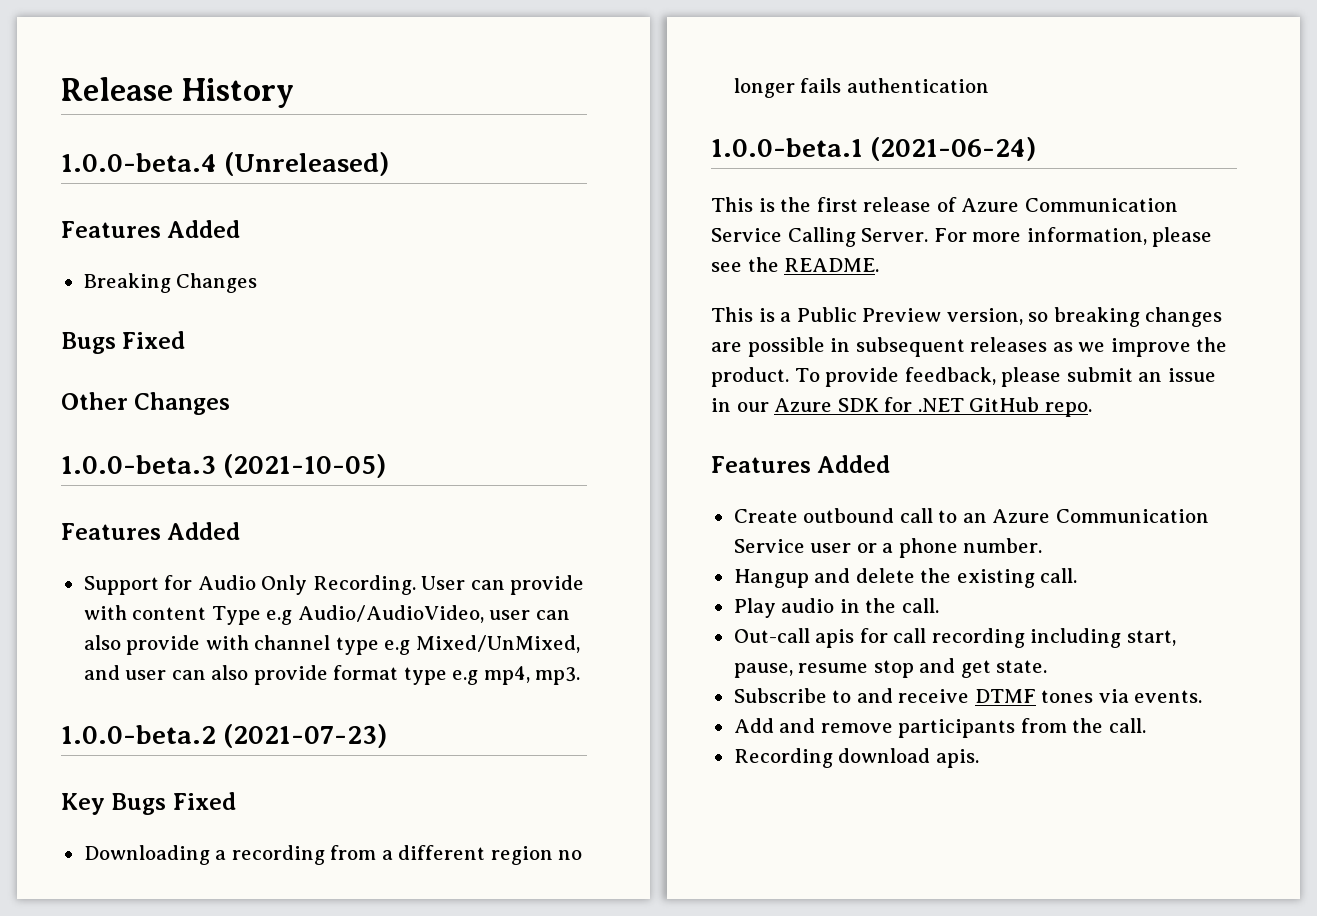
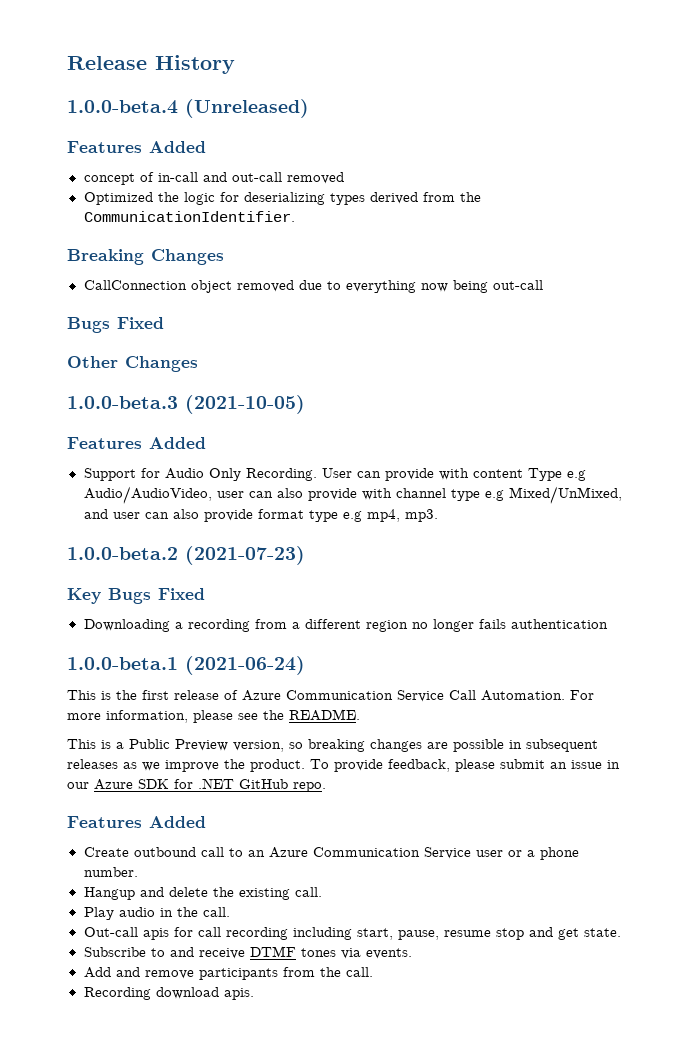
[83,273,258,293] Breaking Changes -> [83,172,344,185] [83,192,481,205] [83,211,295,222] [67,249,224,265] [83,280,543,293] concept of in-call and out-call removed // Optimized the logic for deserializing types derived from the CommunicationIdentifier. // Breaking Changes // CallConnection object removed due to everything now being out-call
[787,227,929,247] Calling Server. -> [449,690,565,701] Call Automation.

